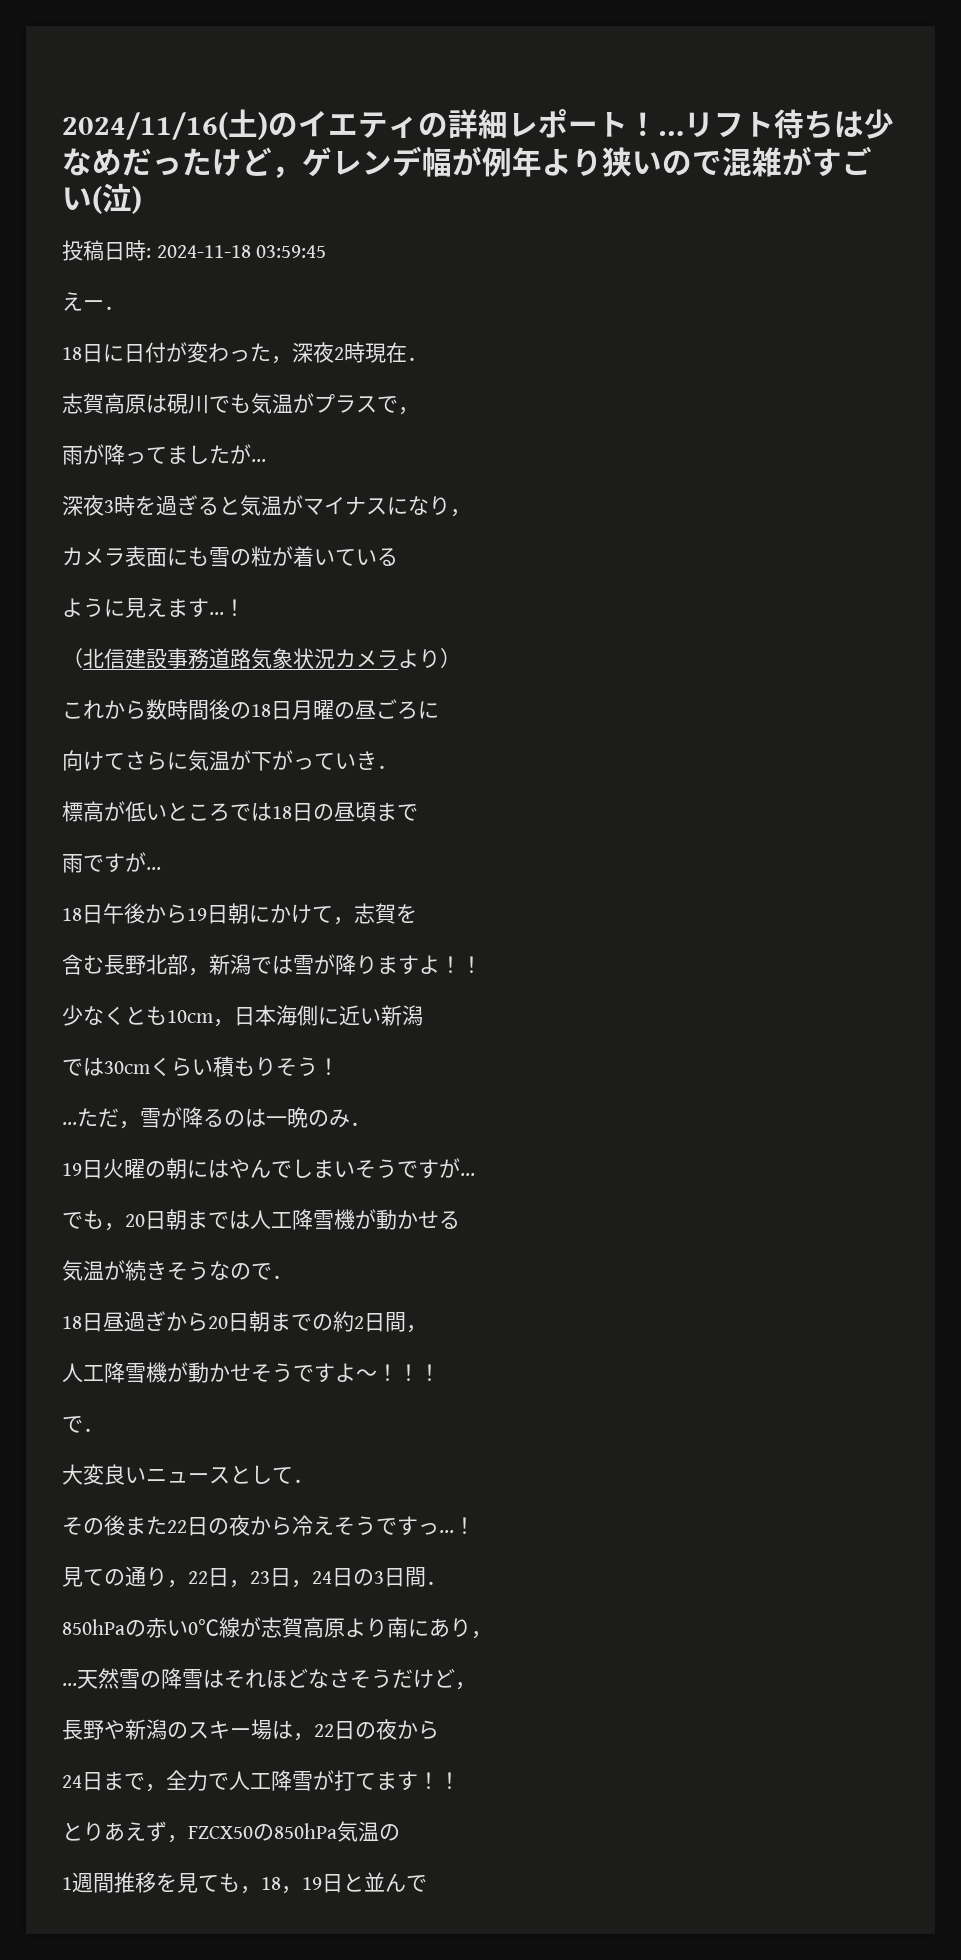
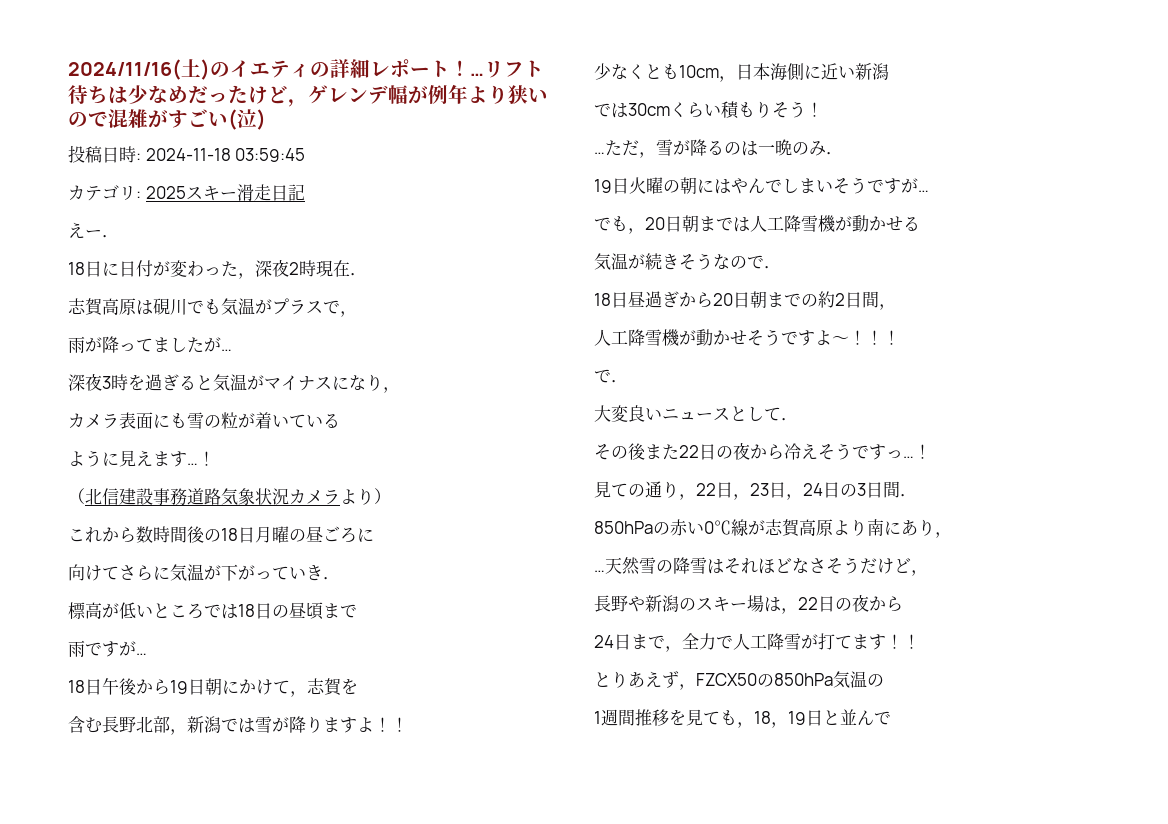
(327, 251) none -> [68,184,305,201] // カテゴリ: 2025スキー滑走日記

